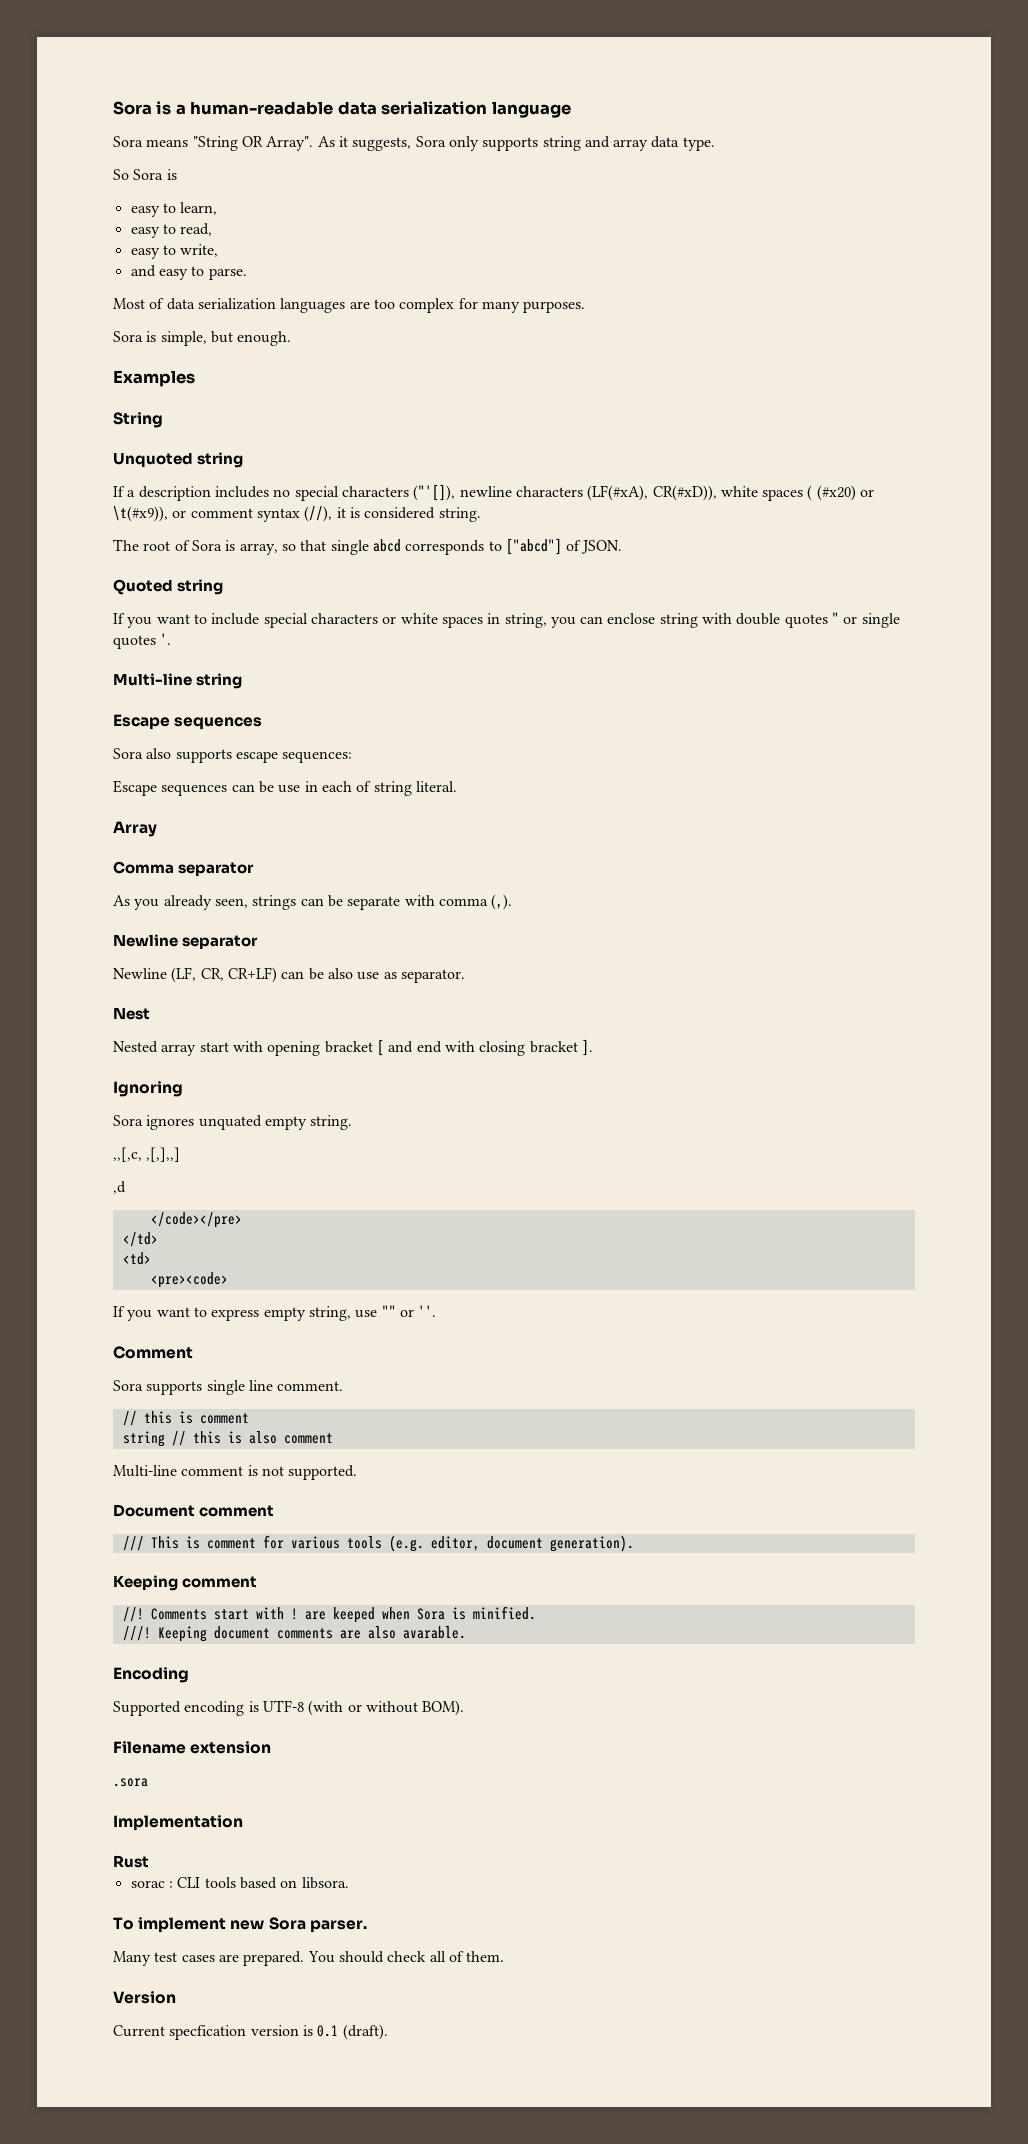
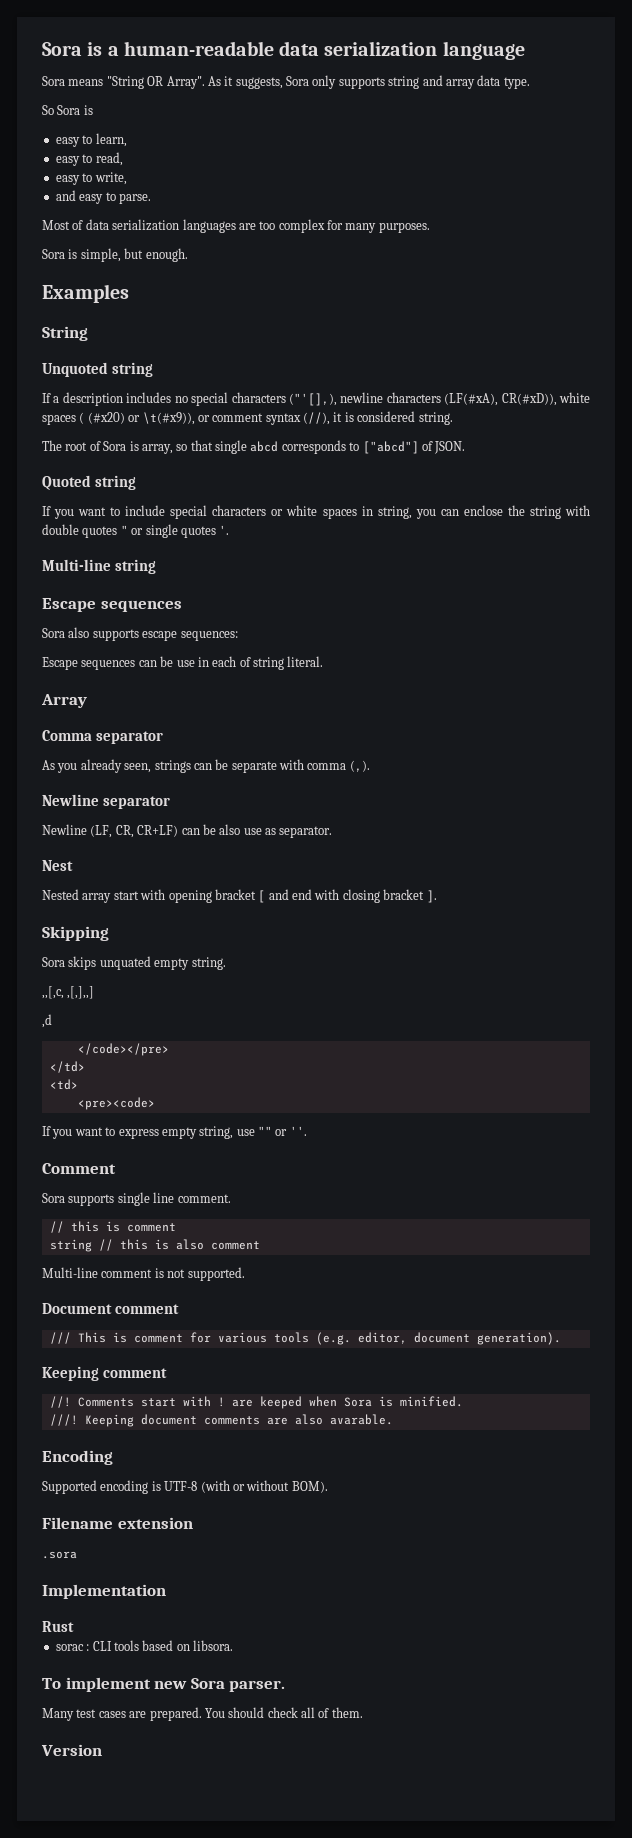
[413,484,456,501] ("'[]), -> [288,393,337,406] ("'[],),
(656, 618) none -> [507,505,525,516] the
[113,1081,183,1097] [113,1115,195,1130] Ignoring // Sora ignores -> [42,926,109,941] [42,956,97,970] Skipping // Sora skips
[113,2024,388,2040] // Current specfication version is 0.1 (draft). -> (102, 1750) none

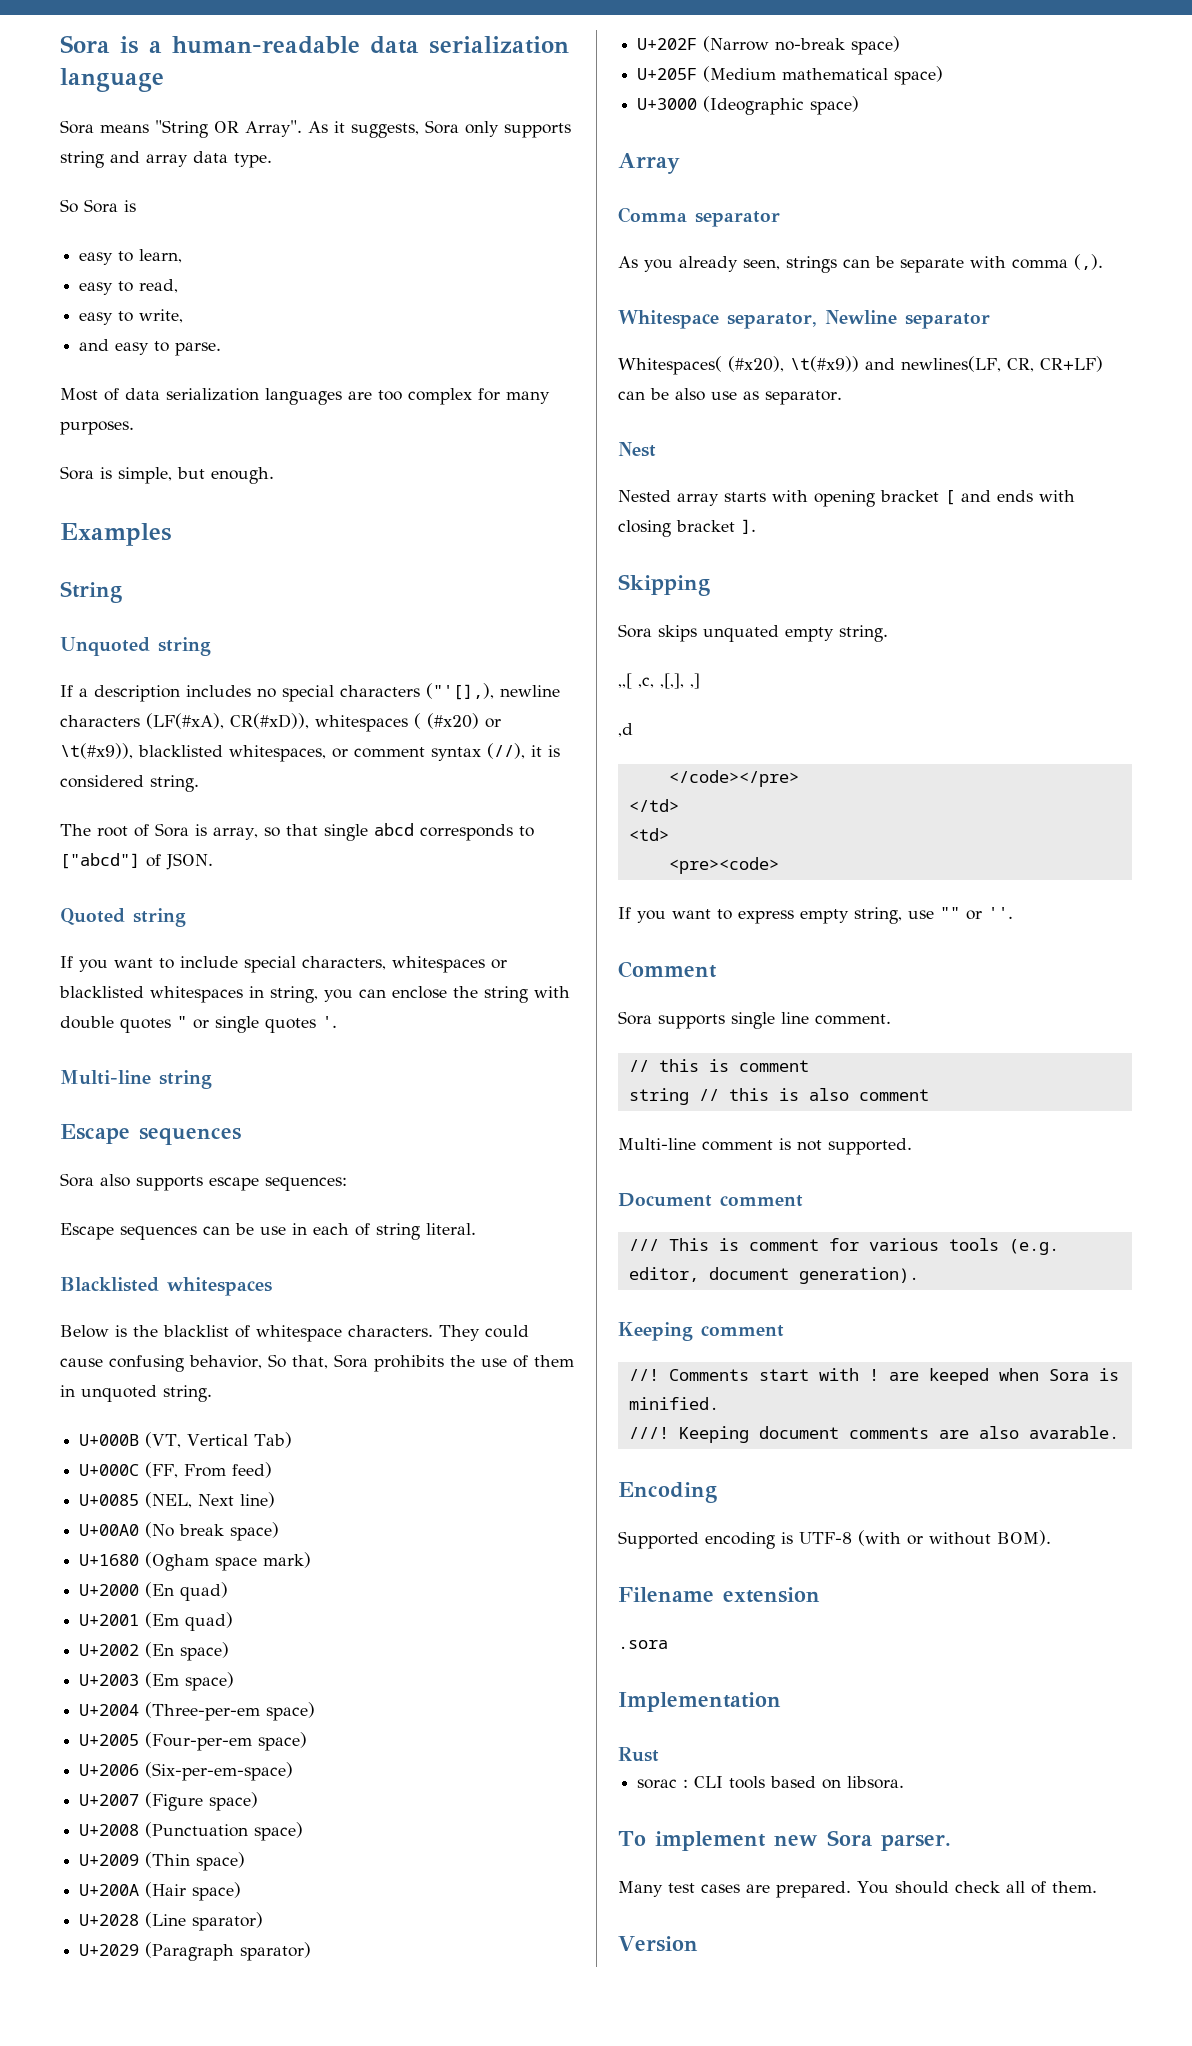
[559,392,590,403] [42,414,76,425] white spaces -> [315,715,408,732] whitespaces
(195, 418) none -> [138,745,326,762] blacklisted whitespaces,
[212,505,357,519] characters or white spaces -> [302,956,507,973] [59,986,243,1003] characters, whitespaces or blacklisted whitespaces
(324, 661) none -> [60,1277,272,1296] [60,1325,529,1342] [60,1354,574,1372] [60,1385,212,1402] [79,1432,293,1448] [79,1462,273,1478] [79,1492,276,1508] [79,1522,280,1541] [79,1552,312,1571] [79,1582,229,1601] [79,1612,234,1631] [79,1642,230,1661] [79,1672,235,1691] [79,1702,316,1721] [79,1732,308,1751] [79,1762,294,1781] [79,1792,259,1811] [79,1822,304,1841] [79,1852,246,1871] [79,1882,242,1901] [79,1912,264,1931] [79,1942,312,1961] [637,36,901,55] [637,66,944,85] [637,96,860,115] // Blacklisted whitespaces // Below is the blacklist of whitespace characters. They could cause confusing behavior, So that, Sora prohibits the use of them in unquoted string. // U+000B (VT, Vertical Tab) // U+000C (FF, From feed) // U+0085 (NEL, Next line) // U+00A0 (No break space) // U+1680 (Ogham space mark) // U+2000 (En quad) // U+2001 (Em quad) // U+2002 (En space) // U+2003 (Em space) // U+2004 (Three-per-em space) // U+2005 (Four-per-em space) // U+2006 (Six-per-em-space) // U+2007 (Figure space) // U+2008 (Punctuation space) // U+2009 (Thin space) // U+200A (Hair space) // U+2028 (Line sparator) // U+2029 (Paragraph sparator) // U+202F (Narrow no-break space) // U+205F (Medium mathematical space) // U+3000 (Ideographic space)
(370, 766) none -> [618,310,817,329] Whitespace separator,
[42,824,113,838] Newline (LF, -> [618,356,1001,375] Whitespaces( (#x20), \t(#x9)) and newlines(LF,
[113,891,139,900] start -> [724,492,766,502] starts
[292,889,312,900] end -> [997,490,1033,502] ends
[42,986,95,999] ,,[,c, ,[,],,] -> [618,673,700,689] ,,[ ,c, ,[,], ,]

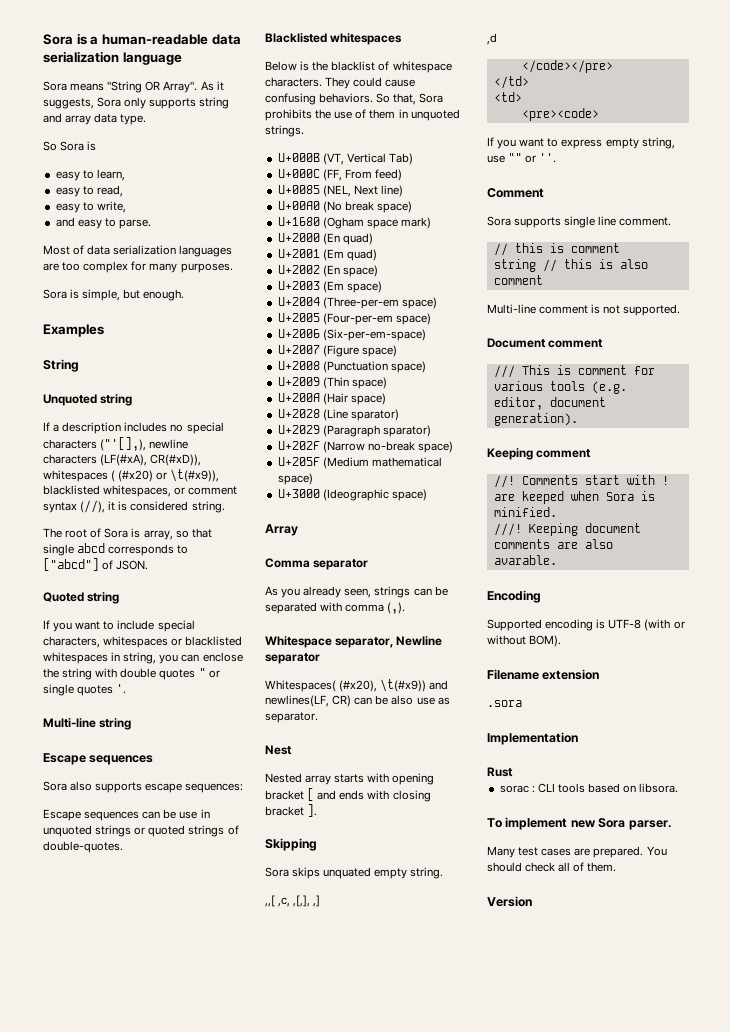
[313,1223,476,1240] each of string literal. -> [43,825,239,837] [43,841,123,853] unquoted strings or quoted strings of double-quotes.
[189,1355,262,1369] behavior, -> [319,93,374,103] behaviors.
[163,1385,212,1402] string. -> [265,125,304,137] strings.
[900,258,964,273] separate -> [265,602,317,614] separated
[1006,356,1103,372] CR, CR+LF) -> [332,695,352,707] CR)

